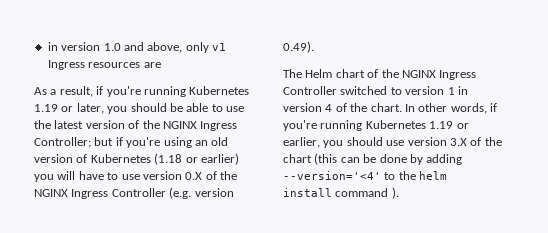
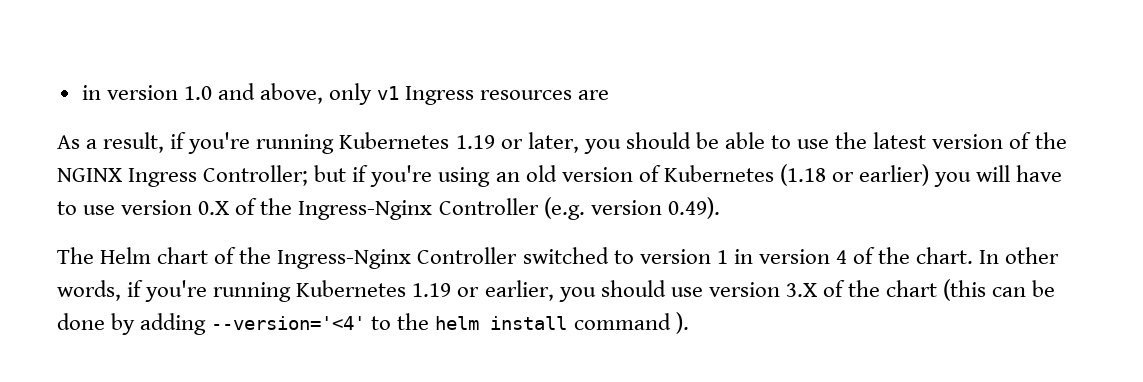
[34,189,109,199] NGINX Ingress -> [298,200,433,220] Ingress-Nginx
[401,70,477,80] NGINX Ingress -> [277,249,412,269] Ingress-Nginx

